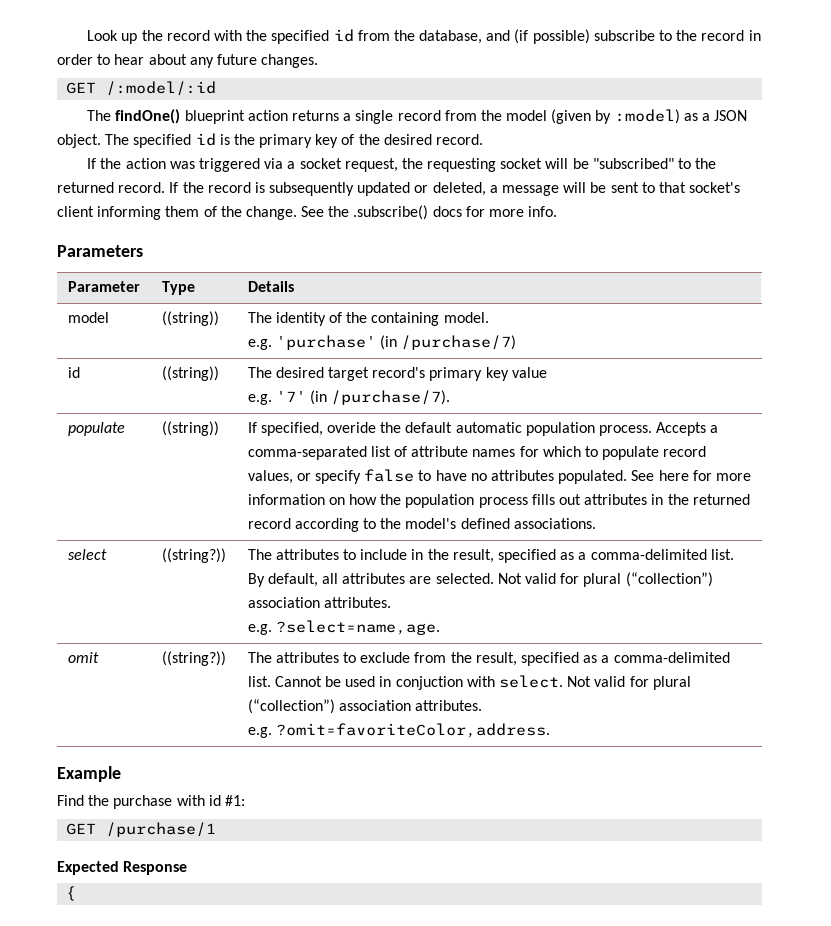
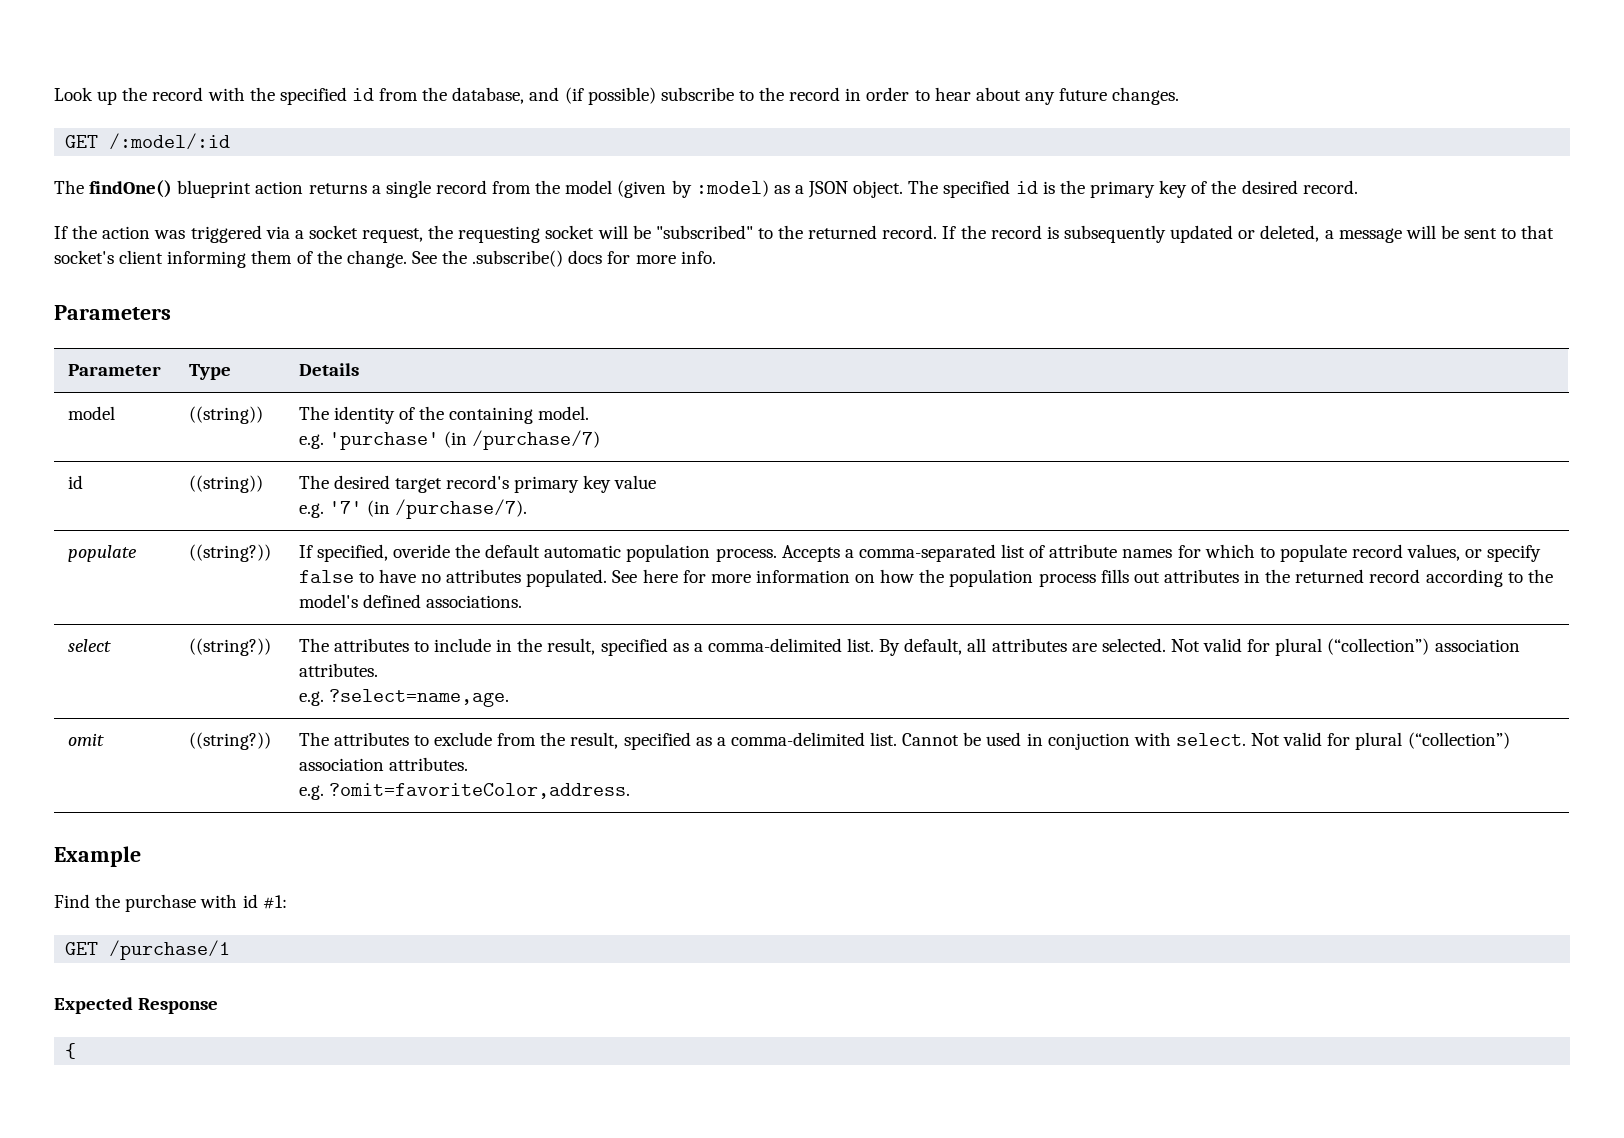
[161,421,219,436] ((string)) -> [188,544,271,562] ((string?))

